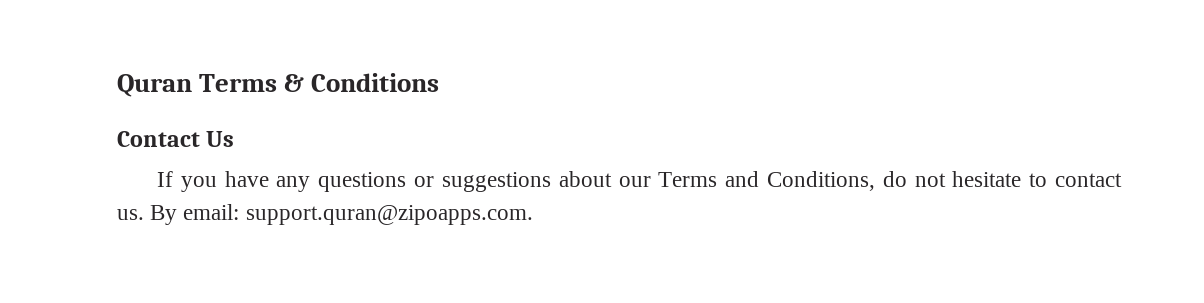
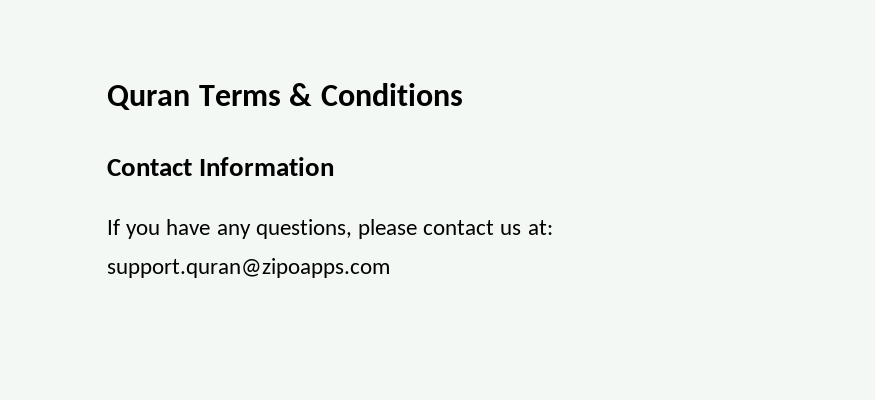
[206,131,235,147] Us -> [199,157,335,176] Information
[318,171,1122,192] [117,204,533,225] questions or suggestions about our Terms and Conditions, do not hesitate to contact us. By email: support.quran@zipoapps.com. -> [255,219,553,239] [107,258,390,278] questions, please contact us at: support.quran@zipoapps.com

